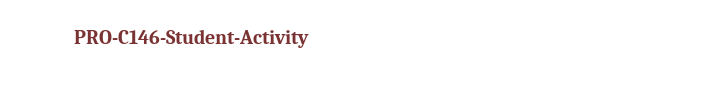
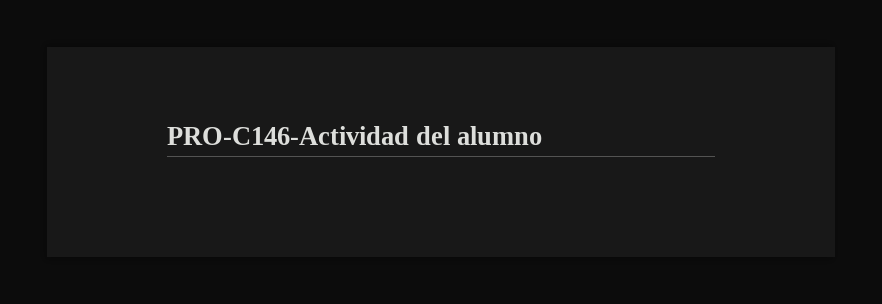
[74,29,309,48] PRO-C146-Student-Activity -> [167,126,543,145] PRO-C146-Actividad del alumno

